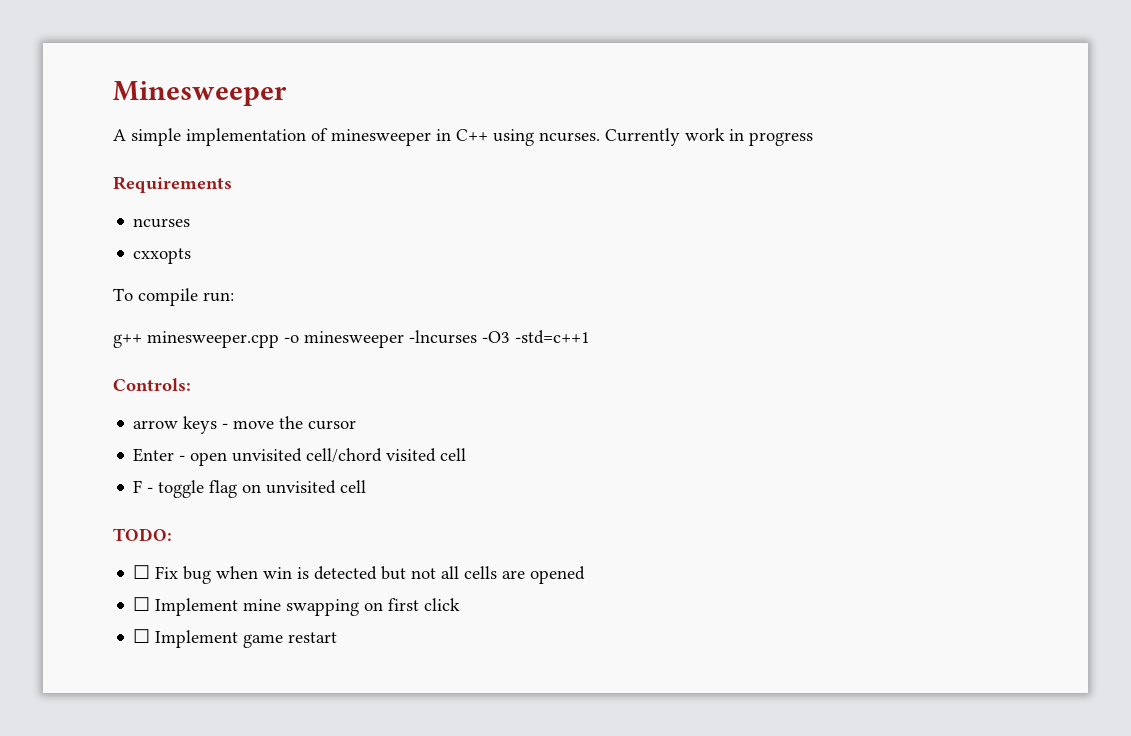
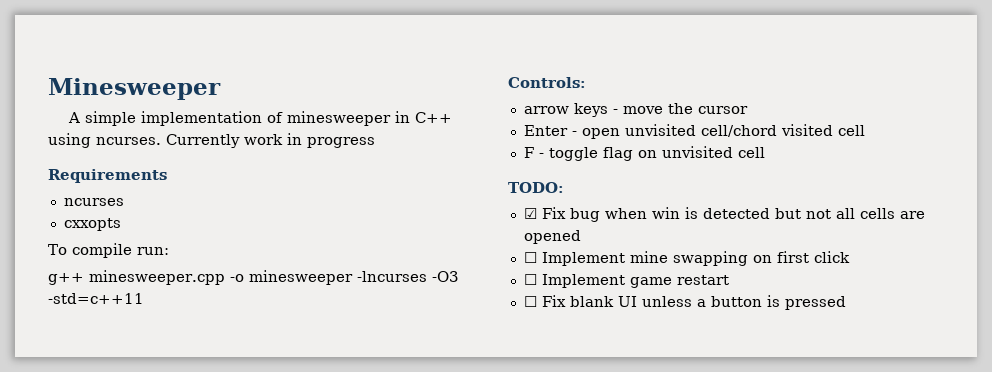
[515,330,590,344] -std=c++1 -> [48,293,144,304] -std=c++11
[133,565,151,579] ☐ -> [523,208,537,219] ☑
(338, 637) none -> [523,295,846,310] // ☐ Fix blank UI unless a button is pressed

